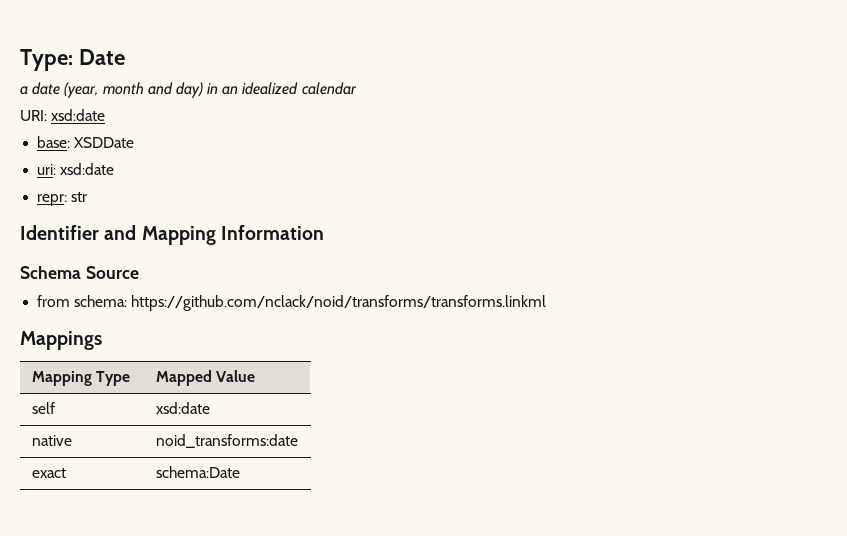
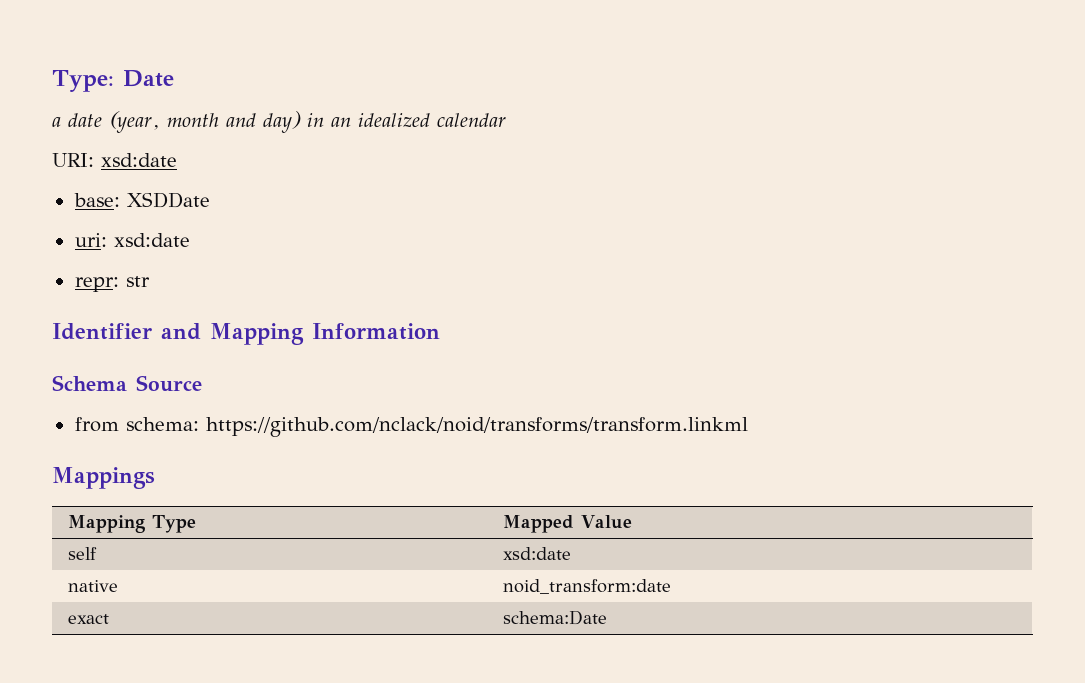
[131,295,547,311] https://github.com/nclack/noid/transforms/transforms.linkml -> [205,417,748,437] https://github.com/nclack/noid/transforms/transform.linkml
[155,434,298,448] noid_transforms:date -> [503,579,672,594] noid_transform:date

